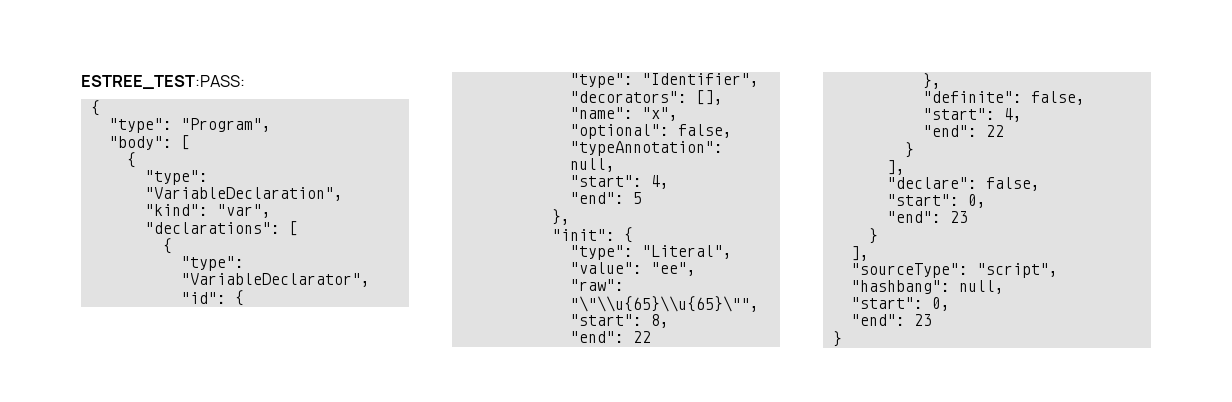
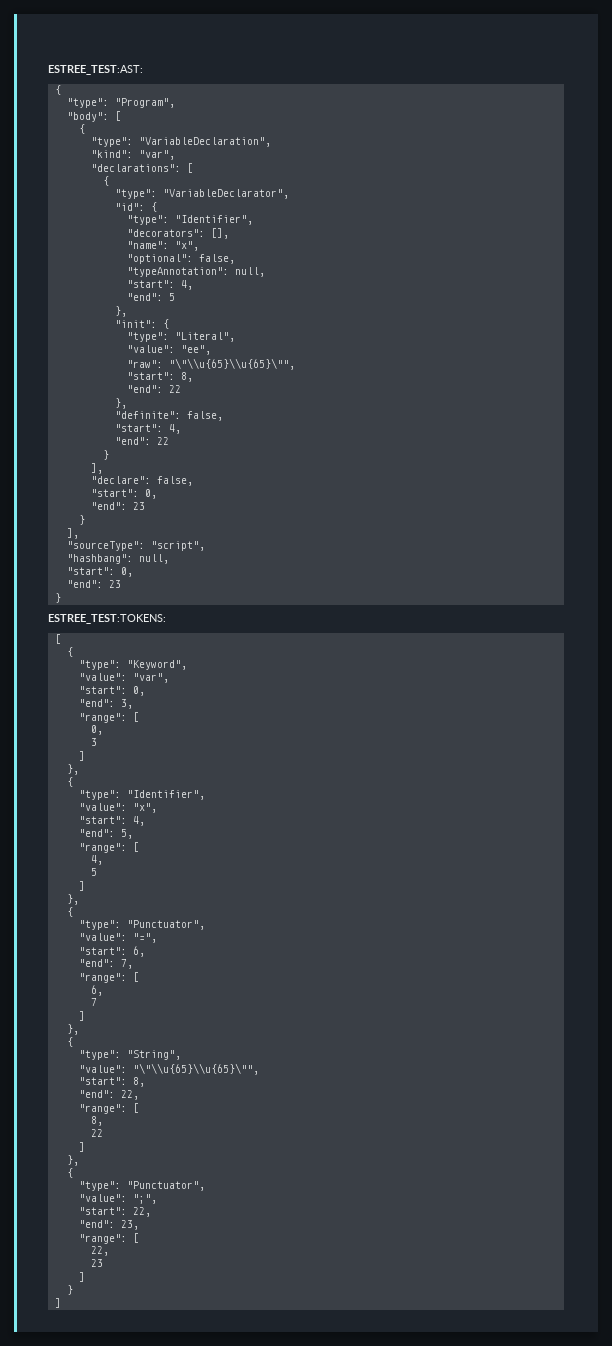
[81,75,245,89] ESTREE_TEST:PASS: -> [48,65,143,75] ESTREE_TEST:AST:
(842, 339) none -> [48,614,166,624] [54,634,61,644] [66,647,73,657] [78,660,187,670] [78,673,169,683] [78,686,145,696] [78,699,133,709] [78,712,139,723] [90,725,103,735] [90,738,97,746] [78,751,85,761] [66,764,79,775] [66,777,73,787] [78,790,205,800] [78,803,157,813] [78,816,145,826] [78,829,133,839] [78,842,139,853] [90,855,103,865] [90,868,97,876] [78,881,85,891] [66,894,79,905] [66,907,73,917] [78,920,205,930] [78,933,157,943] [78,946,145,957] [78,959,133,969] [78,972,139,983] [90,985,103,996] [90,998,97,1006] [78,1011,85,1021] [66,1024,79,1035] [66,1037,73,1047] [78,1050,181,1060] [78,1063,259,1075] [78,1077,145,1087] [78,1090,139,1100] [78,1103,139,1114] [90,1116,103,1126] [90,1129,103,1137] [78,1142,85,1152] [66,1155,79,1166] [66,1168,73,1178] [78,1181,205,1191] [78,1194,157,1204] [78,1207,151,1217] [78,1220,139,1230] [78,1233,139,1244] [90,1246,109,1256] [90,1259,103,1267] [78,1272,85,1282] [66,1285,73,1295] [54,1298,61,1308] // ESTREE_TEST:TOKENS: // [ // { // "type": "Keyword", // "value": "var", // "start": 0, // "end": 3, // "range": [ // 0, // 3 // ] // }, // { // "type": "Identifier", // "value": "x", // "start": 4, // "end": 5, // "range": [ // 4, // 5 // ] // }, // { // "type": "Punctuator", // "value": "=", // "start": 6, // "end": 7, // "range": [ // 6, // 7 // ] // }, // { // "type": "String", // "value": "\"\\u{65}\\u{65}\"", // "start": 8, // "end": 22, // "range": [ // 8, // 22 // ] // }, // { // "type": "Punctuator", // "value": ";", // "start": 22, // "end": 23, // "range": [ // 22, // 23 // ] // } // ]

